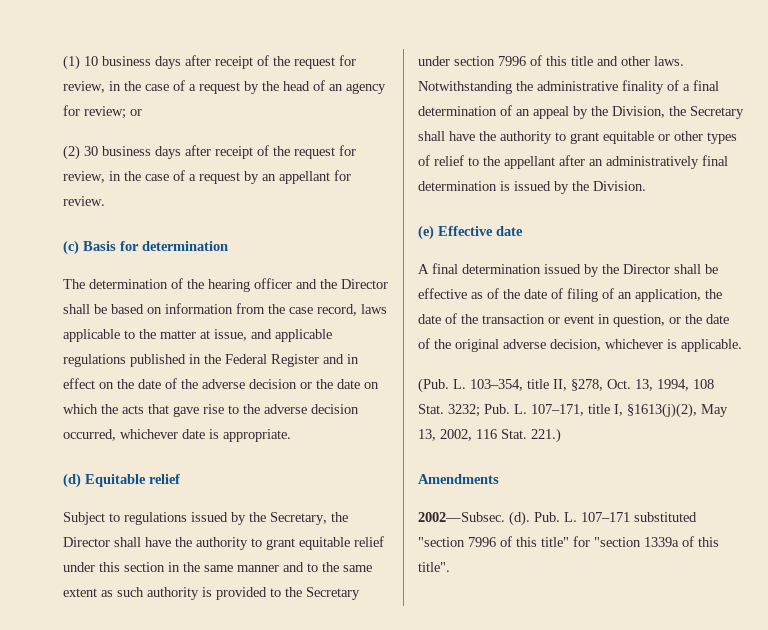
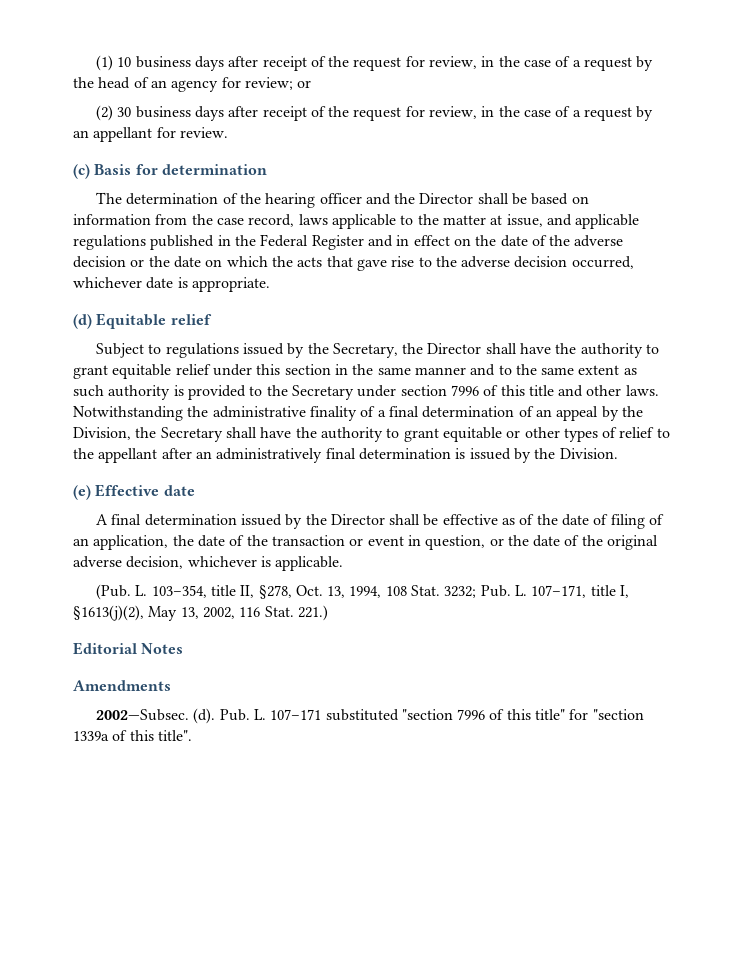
(561, 435) none -> [73,642,184,655] // Editorial Notes

